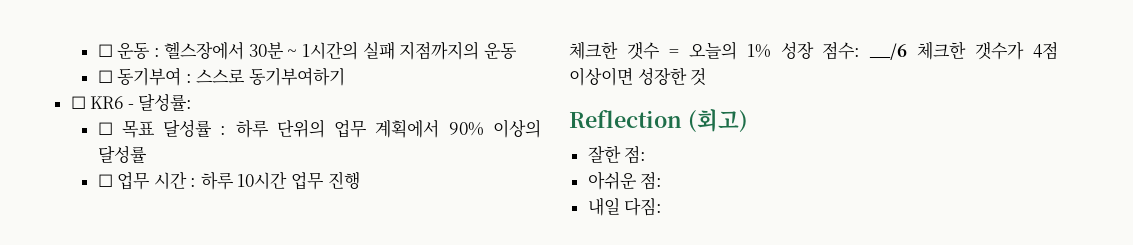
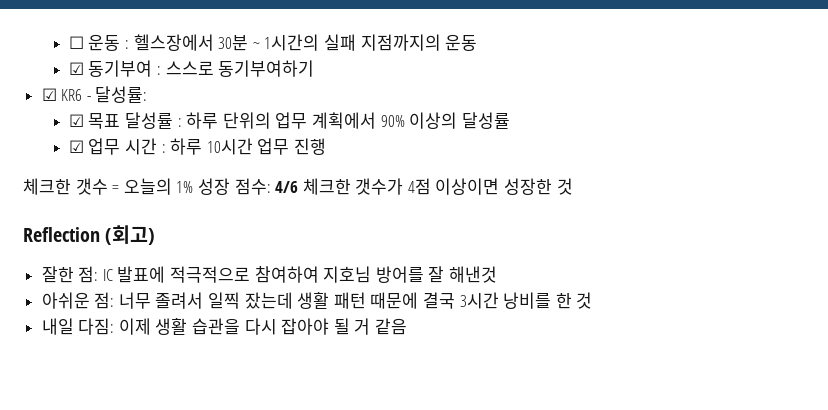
[97,70,113,83] ☐ -> [68,62,84,75] ☑
[70,96,86,109] ☐ -> [41,88,57,101] ☑
[97,122,113,135] ☐ -> [68,114,84,127] ☑
[97,174,113,187] ☐ -> [68,140,84,153] ☑
[869,43,908,60] __/6 -> [275,181,299,193] 4/6
[587,171,663,190] [587,197,663,216] // 아쉬운 점: // 내일 다짐: -> [102,266,498,283] [41,292,593,309] [41,318,408,335] IC 발표에 적극적으로 참여하여 지호님 방어를 잘 해낸것 // 아쉬운 점: 너무 졸려서 일찍 잤는데 생활 패턴 때문에 결국 3시간 낭비를 한 것 // 내일 다짐: 이제 생활 습관을 다시 잡아야 될 거 같음

